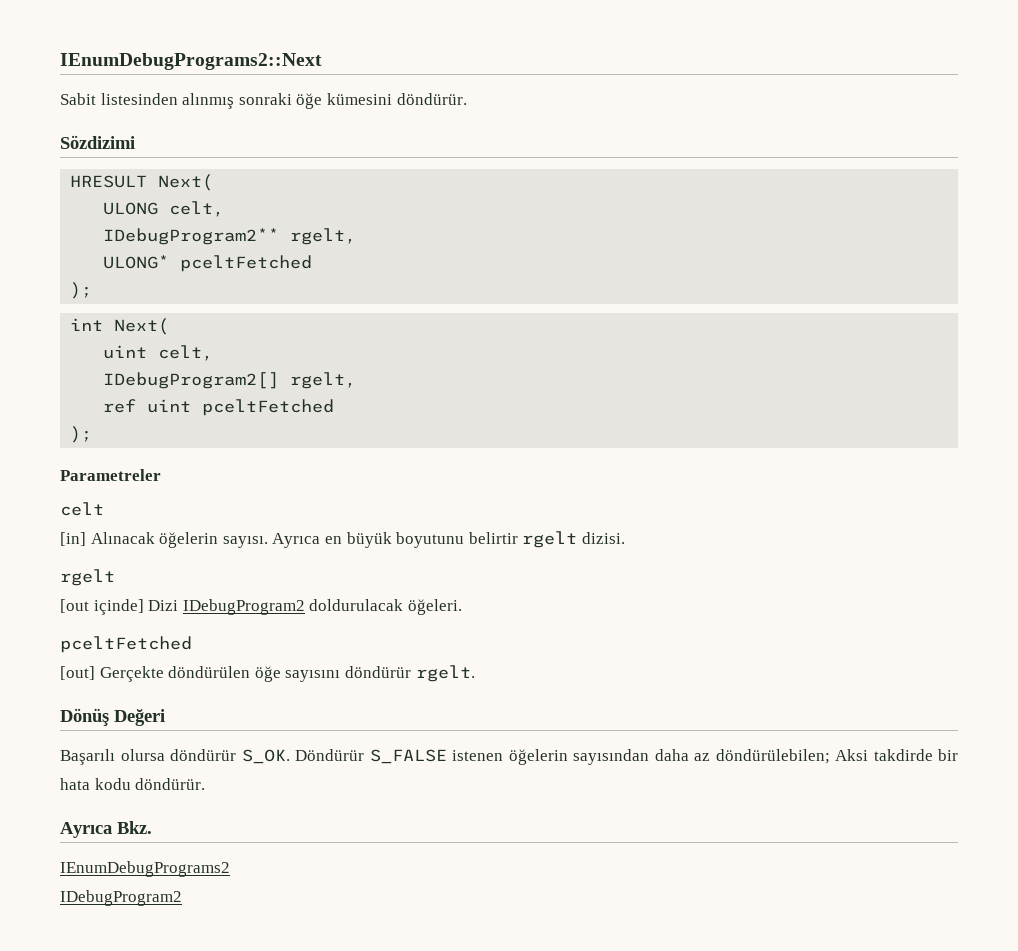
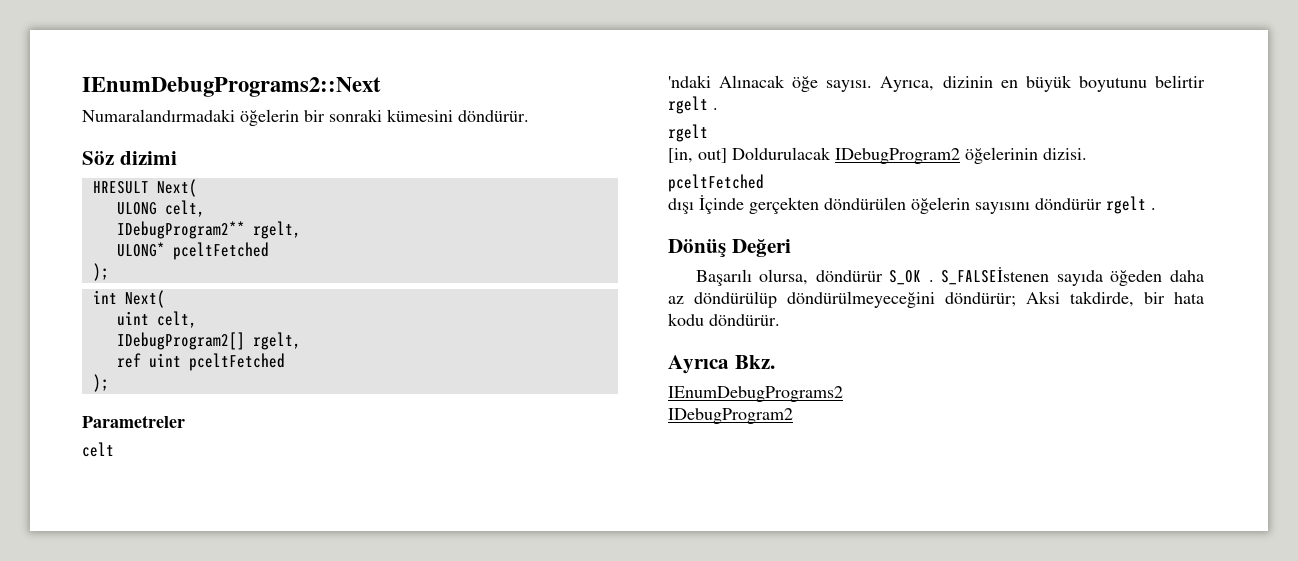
[60,93,323,109] Sabit listesinden alınmış sonraki öğe -> [82,109,382,126] Numaralandırmadaki öğelerin bir sonraki
[60,135,135,149] Sözdizimi -> [82,151,177,165] Söz dizimi
[60,532,321,548] [in] Alınacak öğelerin sayısı. Ayrıca -> [668,75,993,92] 'ndaki Alınacak öğe sayısı. Ayrıca, dizinin
[581,532,625,544] dizisi. -> [713,108,718,110] .
[60,599,462,615] [60,636,192,653] [60,665,475,682] [60,708,165,726] [60,749,933,765] [out içinde] Dizi IDebugProgram2 doldurulacak öğeleri. // pceltFetched // [out] Gerçekte döndürülen öğe sayısını döndürür rgelt. // Dönüş Değeri // Başarılı olursa döndürür S_OK. Döndürür S_FALSE istenen öğelerin sayısından daha az döndürülebilen; Aksi takdirde -> [668,147,1087,164] [668,174,764,192] [668,195,1156,214] [668,239,791,257] [695,267,1205,286] [668,291,1134,308] [in, out] Doldurulacak IDebugProgram2 öğelerinin dizisi. // pceltFetched // dışı İçinde gerçekten döndürülen öğelerin sayısını döndürür rgelt . // Dönüş Değeri // Başarılı olursa, döndürür S_OK . S_FALSEİstenen sayıda öğeden daha az döndürülüp döndürülmeyeceğini döndürür; Aksi takdirde,

